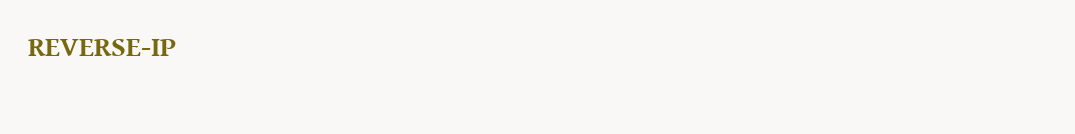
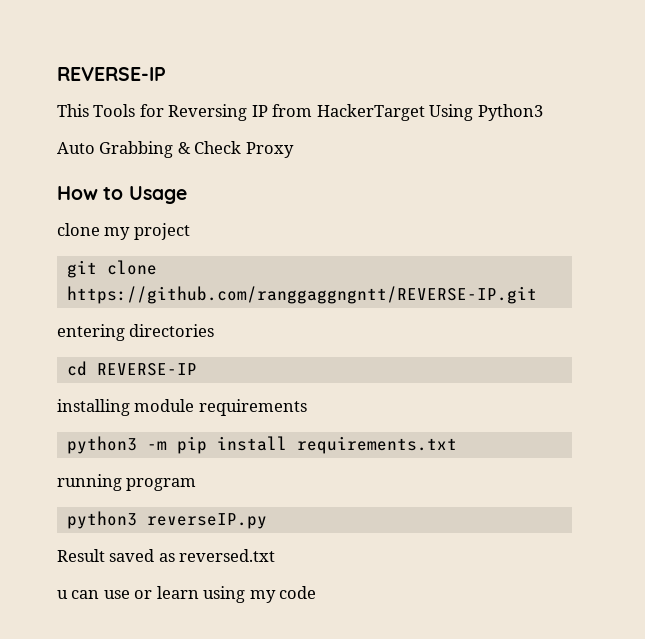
[28,39,176,56] REVERSE-IP -> [57,67,166,81] [57,104,543,121] [57,141,294,158] [57,186,187,204] [57,223,190,240] [66,260,157,278] [66,286,537,304] [57,324,215,341] [66,361,197,376] [57,399,307,416] [66,436,457,454] [57,474,197,491] [66,511,267,529] [57,549,276,562] [57,586,317,603] REVERSE-IP // This Tools for Reversing IP from HackerTarget Using Python3 // Auto Grabbing & Check Proxy // How to Usage // clone my project // git clone https://github.com/ranggaggngntt/REVERSE-IP.git // entering directories // cd REVERSE-IP // installing module requirements // python3 -m pip install requirements.txt // running program // python3 reverseIP.py // Result saved as reversed.txt // u can use or learn using my code

